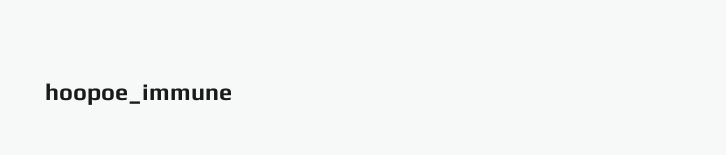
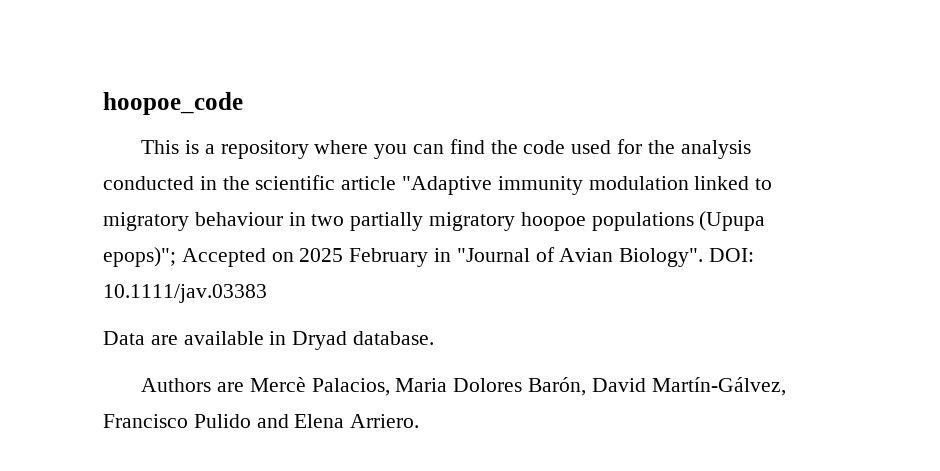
[45,83,232,105] hoopoe_immune -> [103,92,243,115] [141,139,751,159] [103,175,773,195] [103,211,766,231] [103,247,755,267] [103,284,267,303] [103,331,435,350] [141,377,786,396] [103,414,420,428] hoopoe_code // This is a repository where you can find the code used for the analysis conducted in the scientific article "Adaptive immunity modulation linked to migratory behaviour in two partially migratory hoopoe populations (Upupa epops)"; Accepted on 2025 February in "Journal of Avian Biology". DOI: 10.1111/jav.03383 // Data are available in Dryad database. // Authors are Mercè Palacios, Maria Dolores Barón, David Martín-Gálvez, Francisco Pulido and Elena Arriero.

